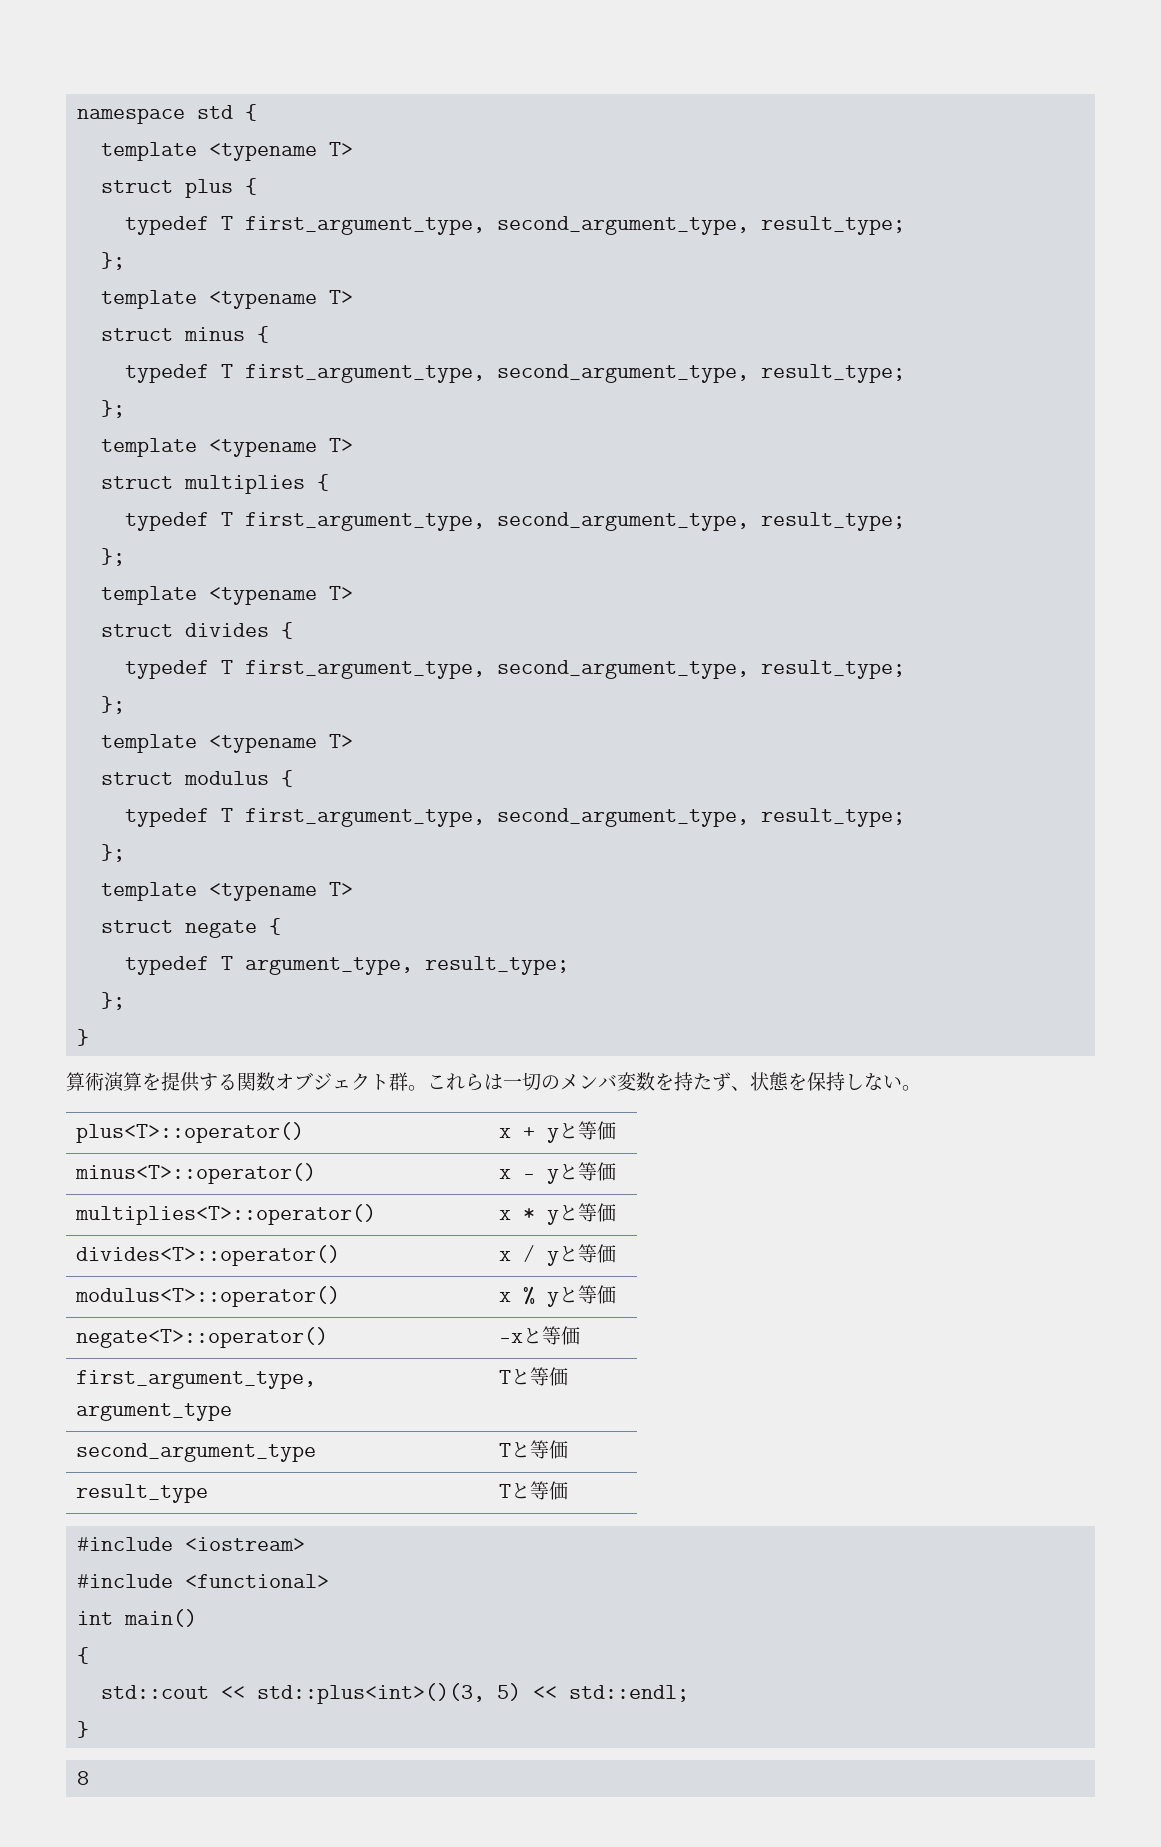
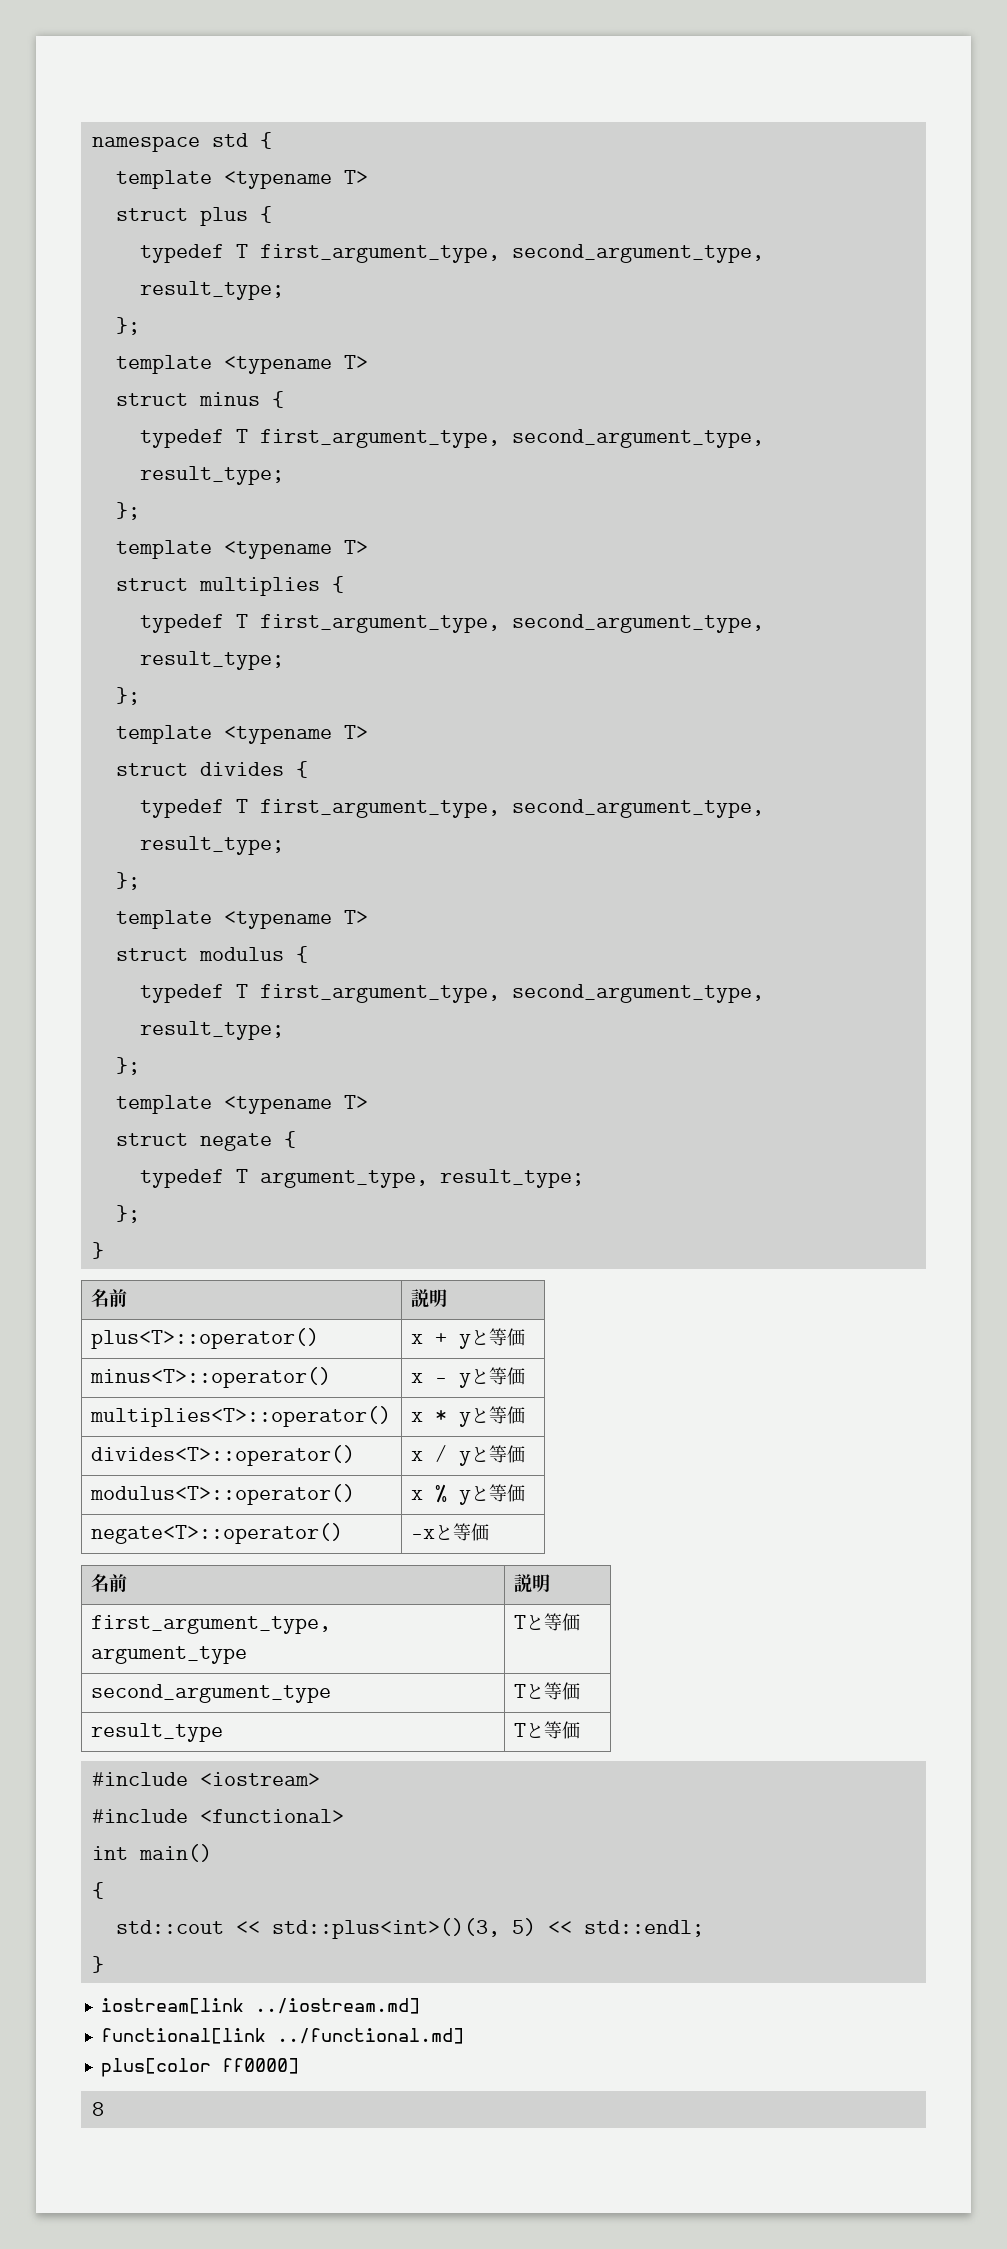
[66,1072,921,1092] // 算術演算を提供する関数オブジェクト群。これらは一切のメンバ変数を持たず、状態を保持しない。 -> [90,1289,127,1307] [410,1289,447,1308] // 名前 | 説明
(580, 1335) none -> [90,1574,127,1592] [513,1574,550,1593] // 名前 | 説明
(90, 1729) none -> [100,1998,420,2014] [100,2028,464,2044] [100,2058,299,2077] // iostream[link ../iostream.md] // functional[link ../functional.md] // plus[color ff0000]

